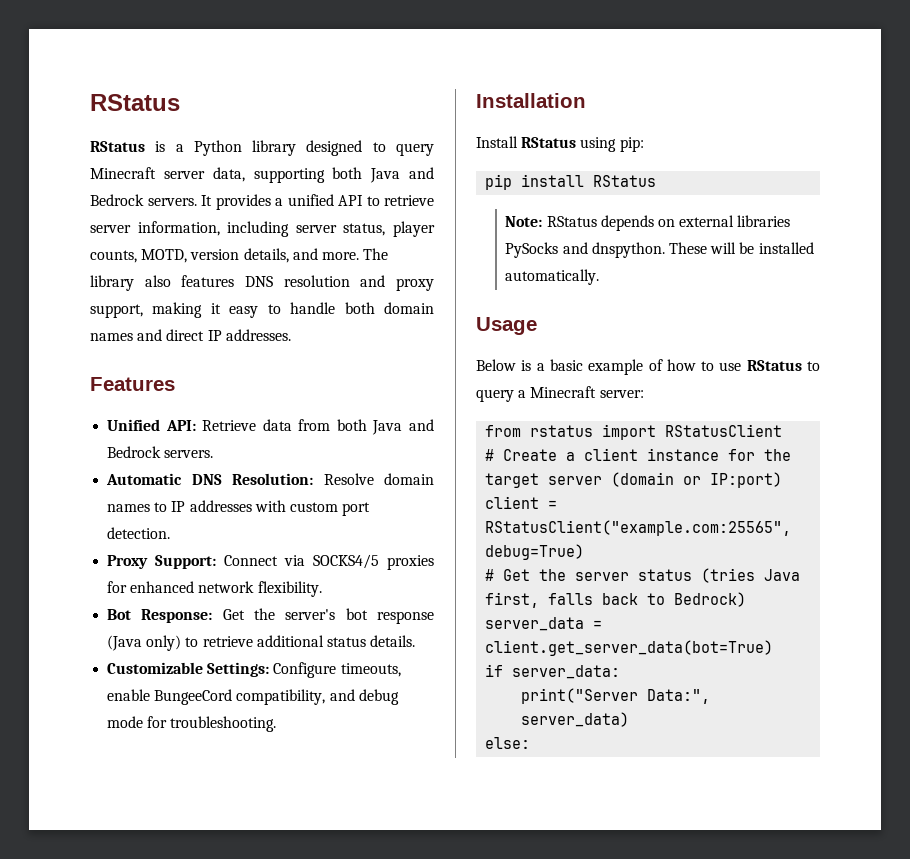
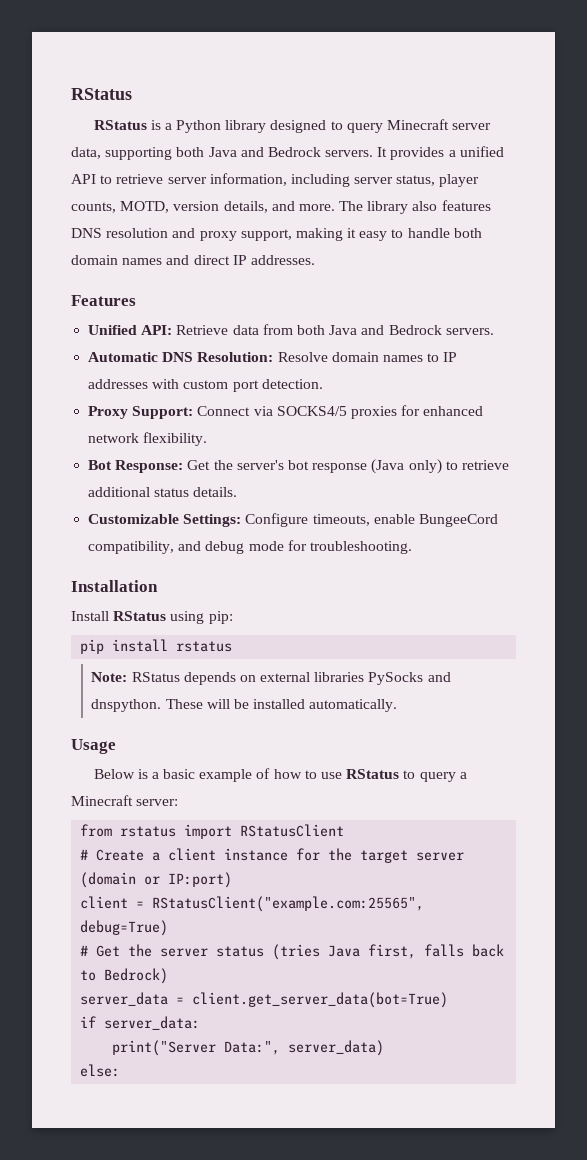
[593,175,657,187] RStatus -> [176,641,233,652] rstatus

